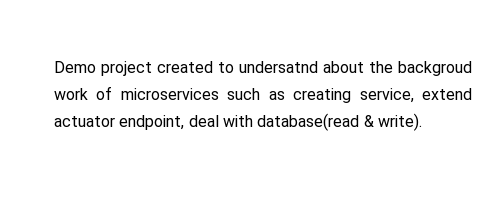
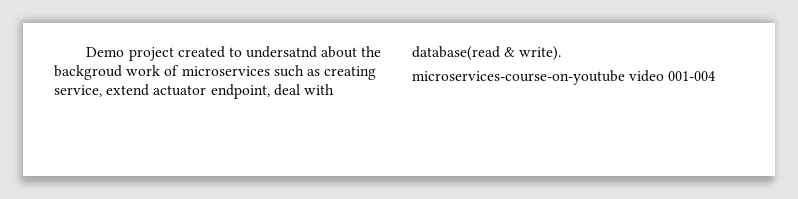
(422, 122) none -> [412,70,716,85] // microservices-course-on-youtube video 001-004

